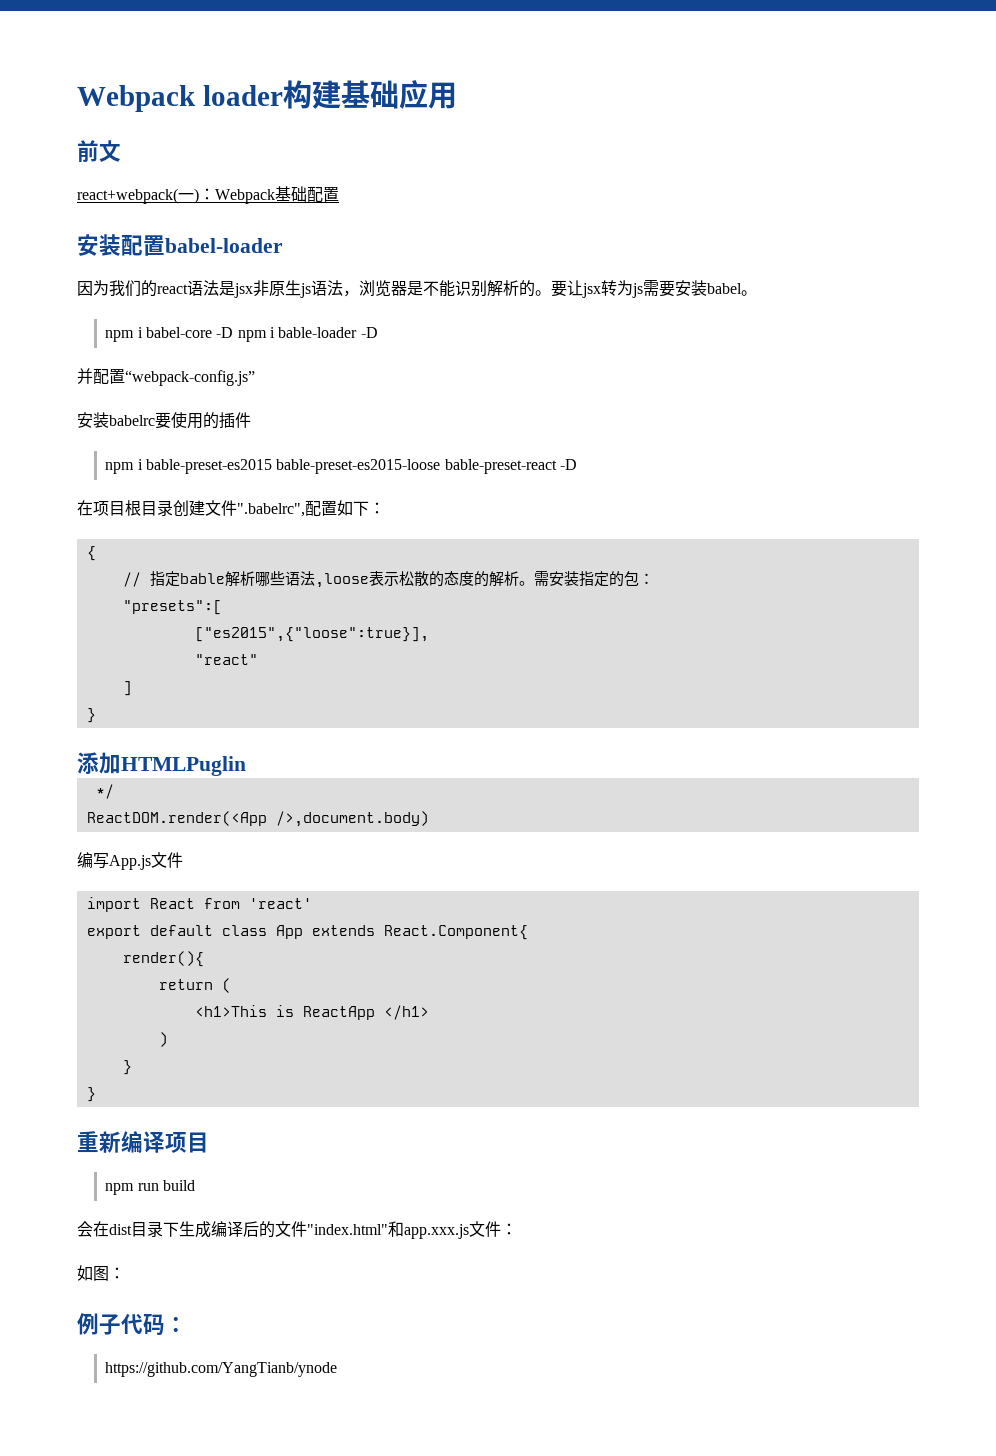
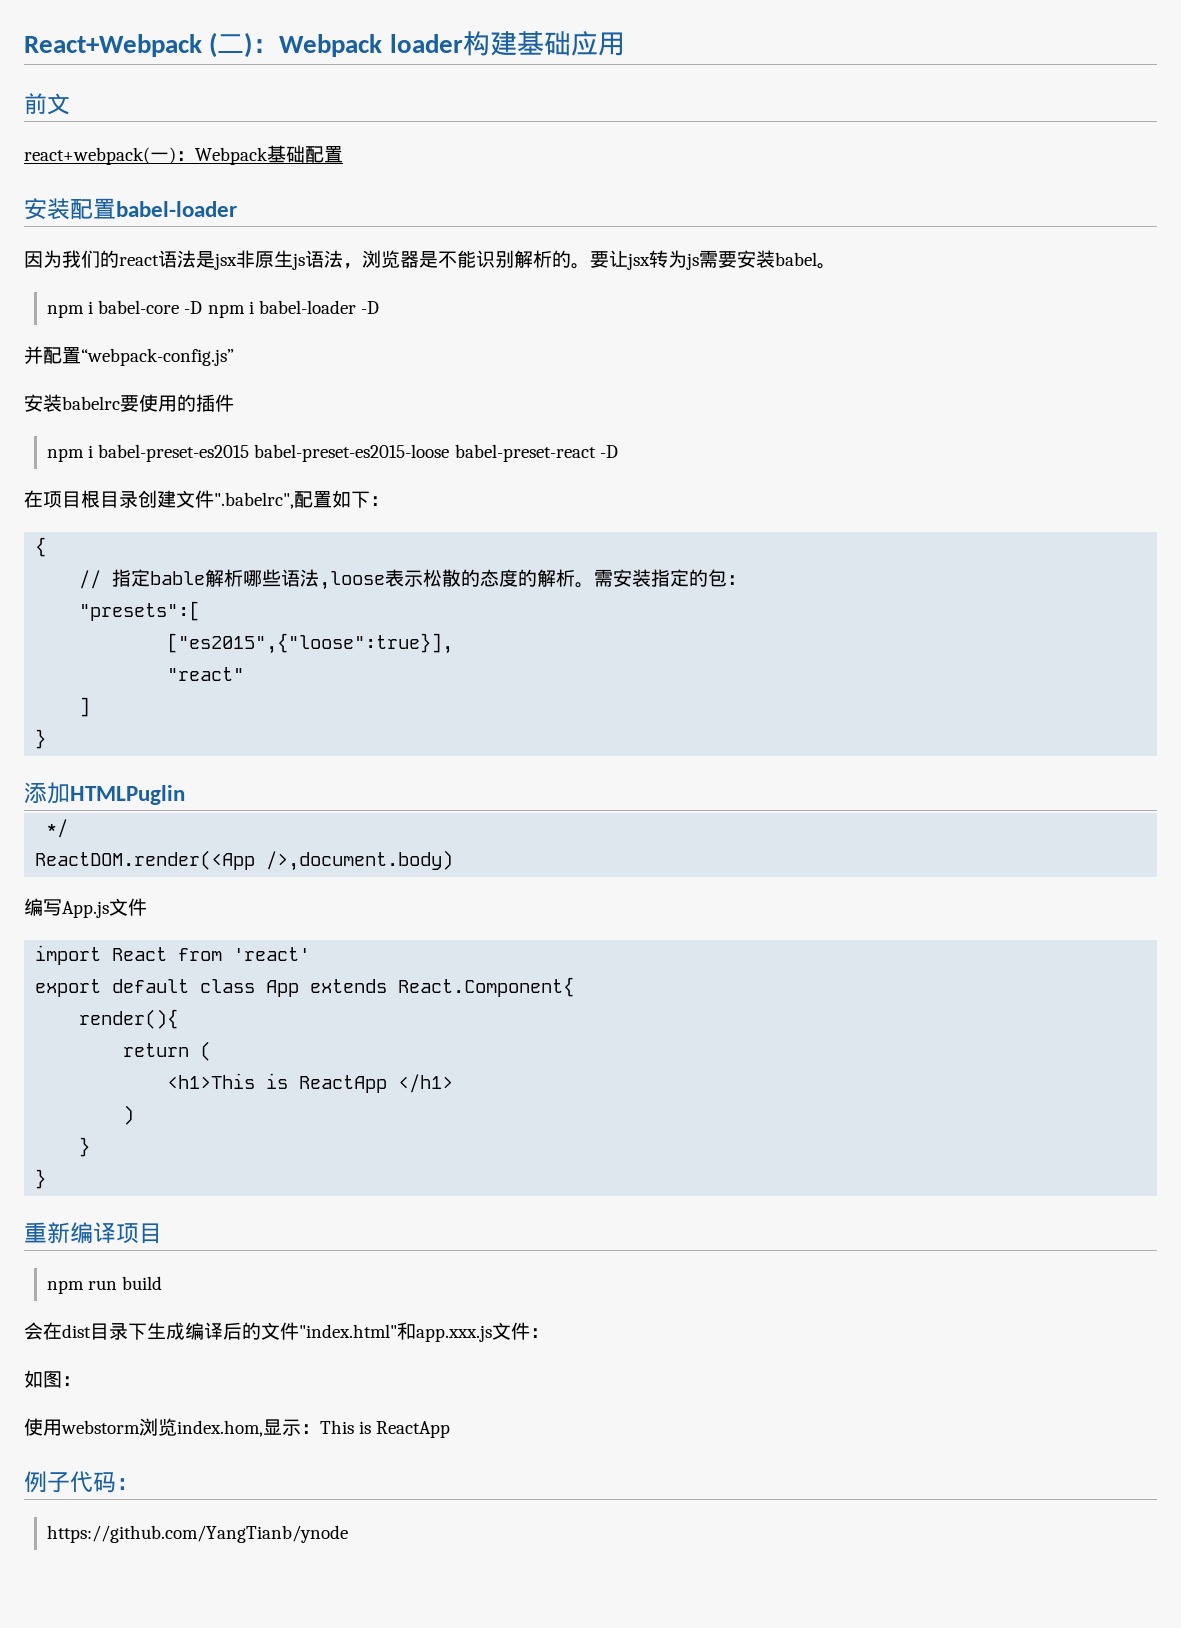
(77, 98) none -> [24,32,280,58] React+Webpack (二)：
[278,327,358,338] bable-loader -> [258,300,356,314] babel-loader
[146,459,557,474] bable-preset-es2015 bable-preset-es2015-loose bable-preset-react -> [98,444,596,462] babel-preset-es2015 babel-preset-es2015-loose babel-preset-react
(125, 1273) none -> [24,1418,451,1438] // 使用webstorm浏览index.hom,显示：This is ReactApp

